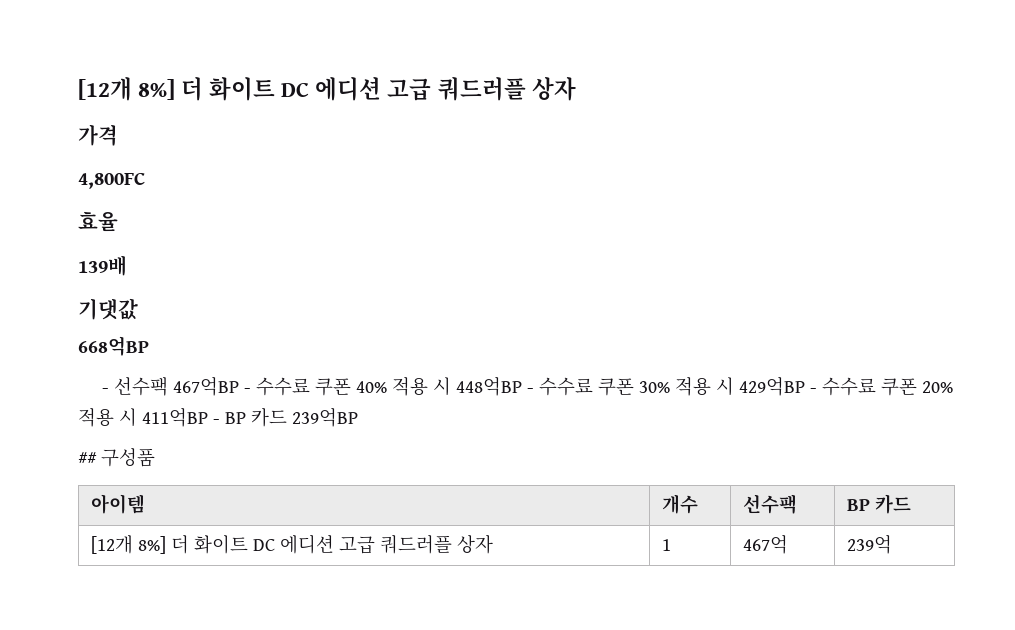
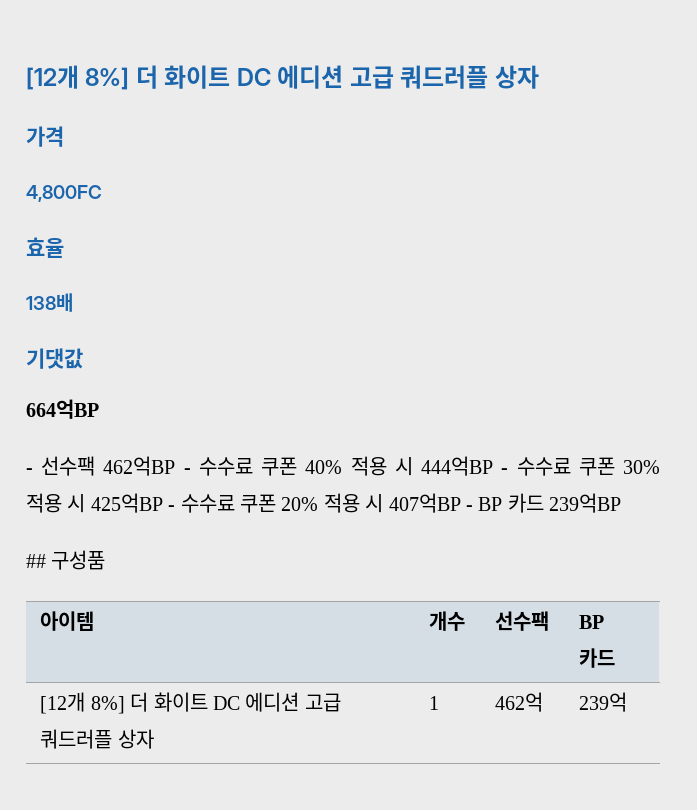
[78,255,127,276] 139배 -> [26,293,73,312] 138배
[78,336,149,356] 668억BP -> [26,399,99,419] 664억BP
[173,376,240,396] 467억BP -> [103,456,176,476] 462억BP
[456,376,523,396] 448억BP -> [421,456,494,476] 444억BP
[739,376,806,396] 429억BP -> [90,493,163,513] 425억BP
[141,407,208,427] 411억BP -> [388,493,461,513] 407억BP
[742,534,788,554] 467억 -> [495,692,544,712] 462억

